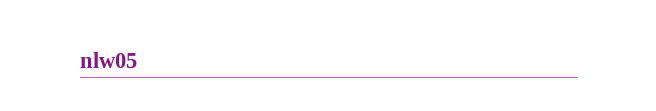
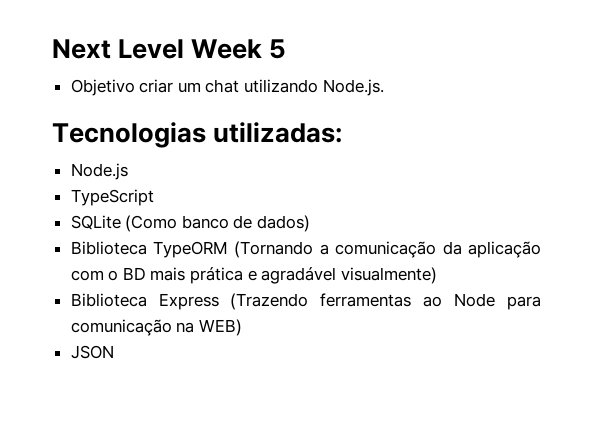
[80,52,137,68] nlw05 -> [52,39,287,59] [70,79,384,96] [52,122,343,148] [70,163,128,180] [70,189,154,206] [70,215,311,232] [70,241,541,258] [70,267,437,284] [70,293,541,310] [70,319,242,336] [70,345,114,359] Next Level Week 5 // Objetivo criar um chat utilizando Node.js. // Tecnologias utilizadas: // Node.js // TypeScript // SQLite (Como banco de dados) // Biblioteca TypeORM (Tornando a comunicação da aplicação com o BD mais prática e agradável visualmente) // Biblioteca Express (Trazendo ferramentas ao Node para comunicação na WEB) // JSON

